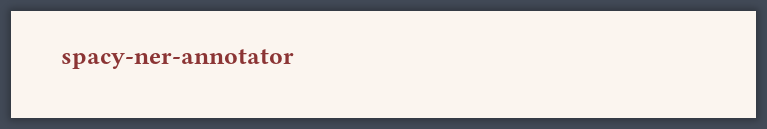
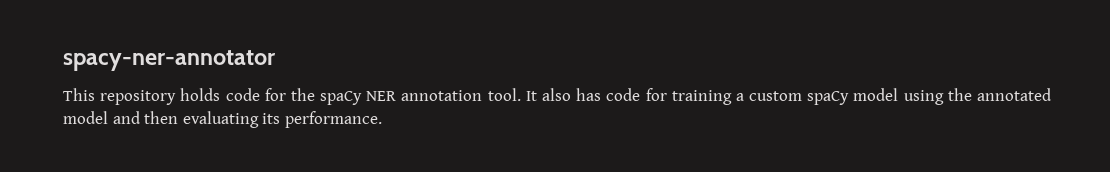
(294, 59) none -> [63,88,1051,105] [63,111,382,128] // This repository holds code for the spaCy NER annotation tool. It also has code for training a custom spaCy model using the annotated model and then evaluating its performance.

